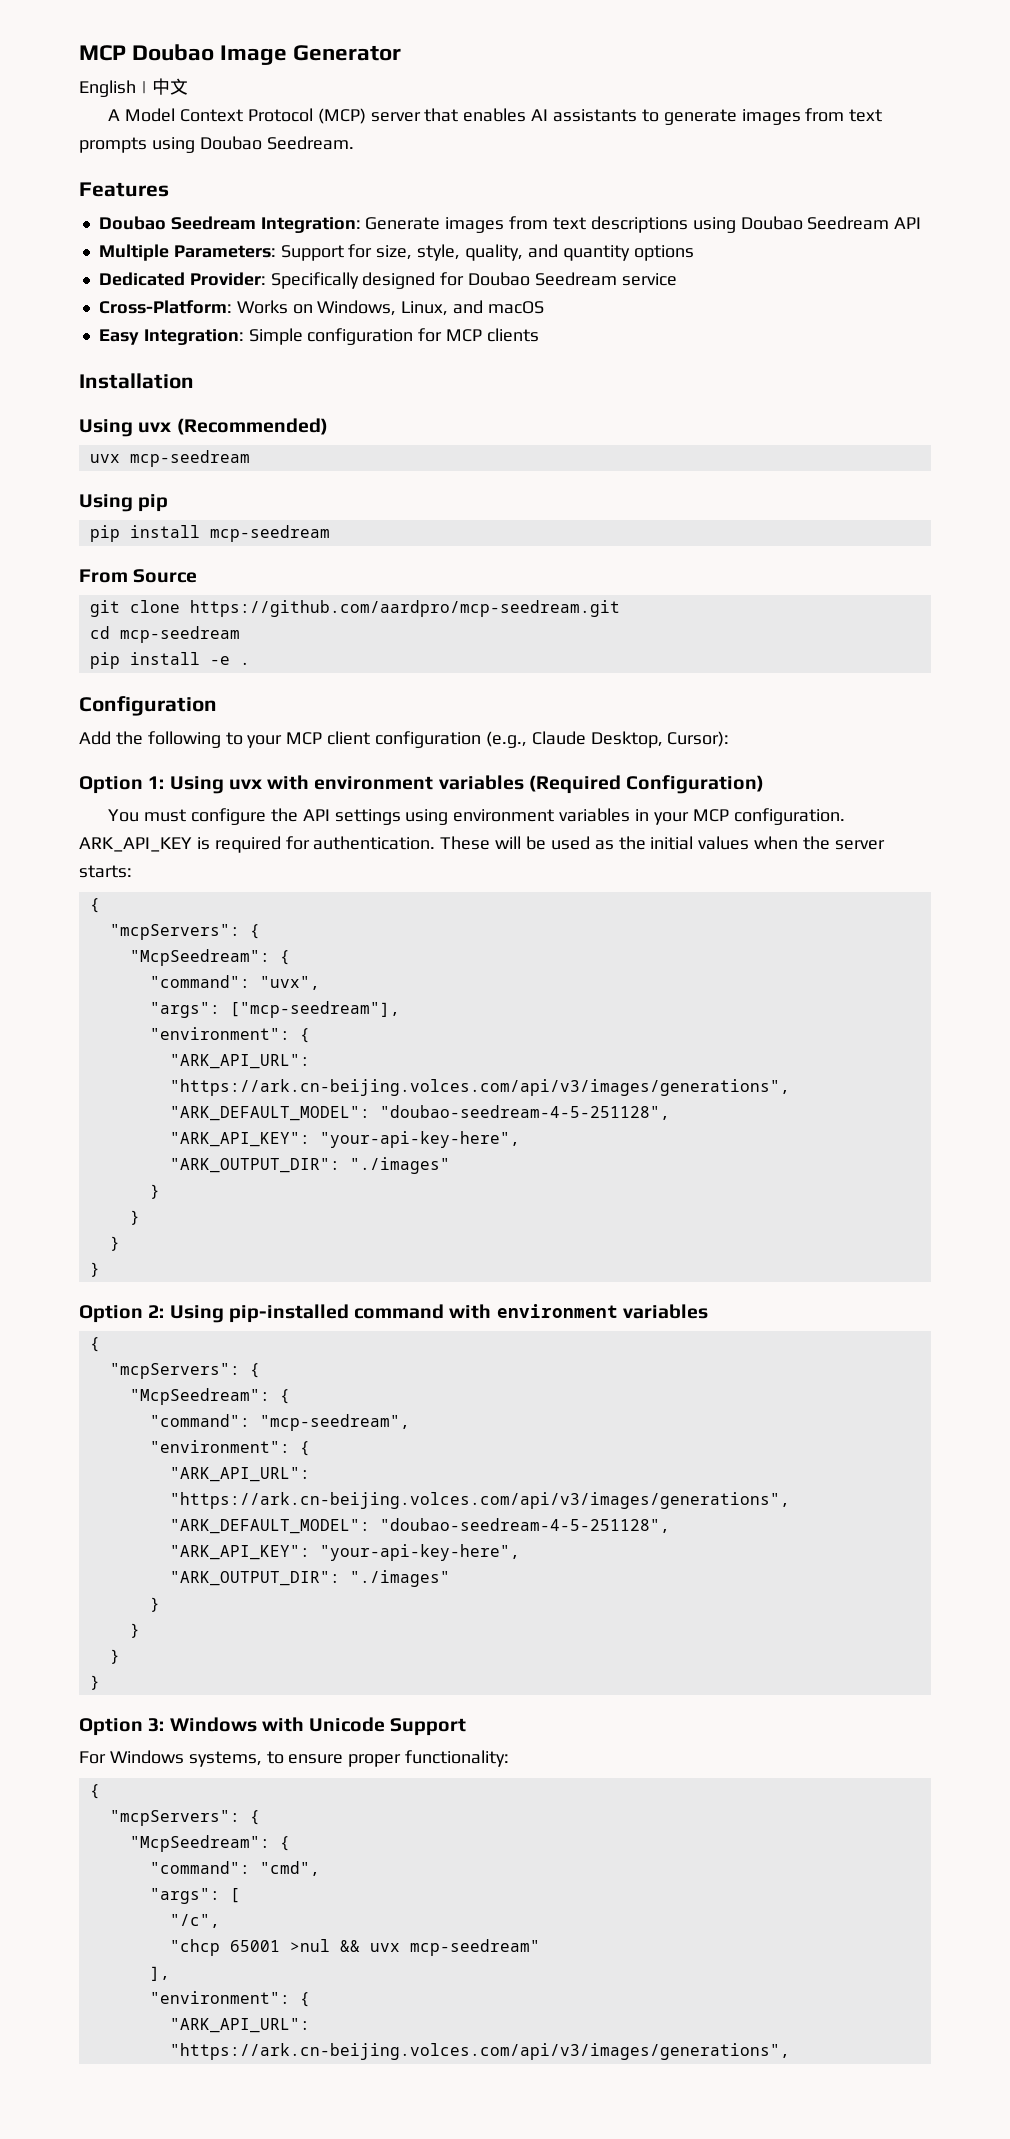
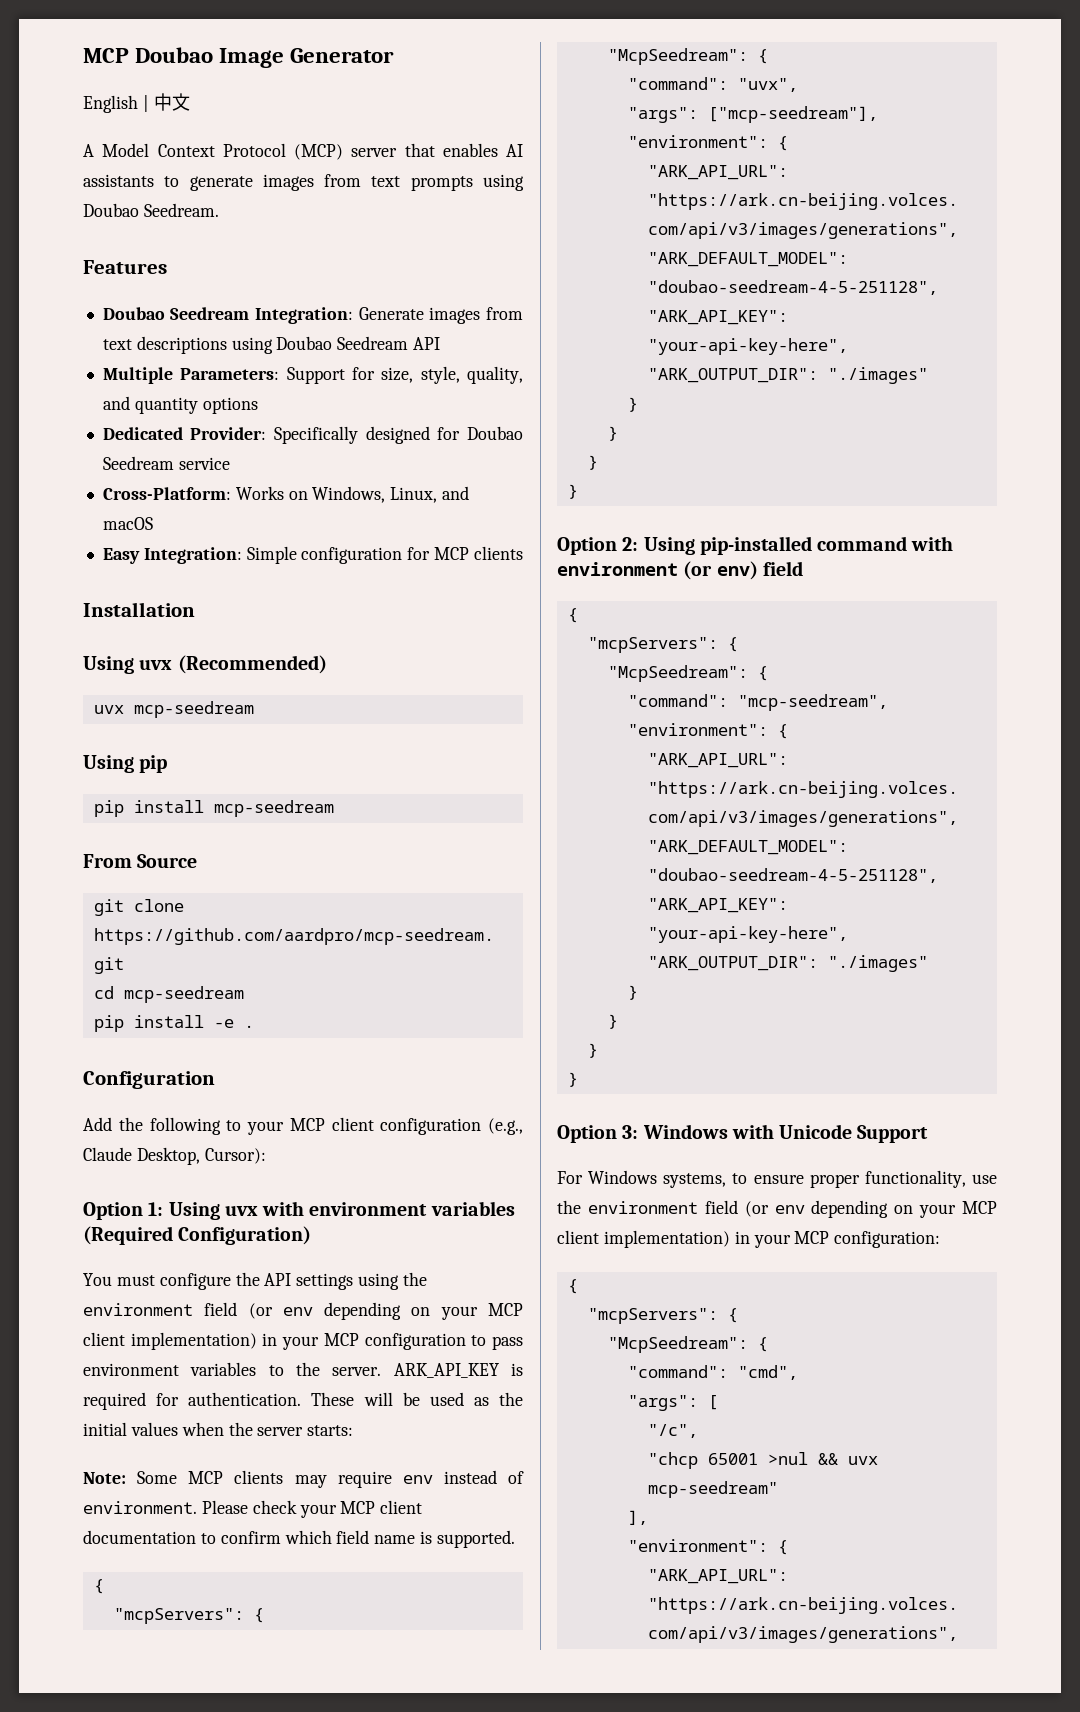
[453,808,845,825] environment variables in your MCP configuration. -> [403,1272,428,1286] [83,1302,523,1320] [83,1332,523,1350] [83,1362,382,1376] the environment field (or env depending on your MCP client implementation) in your MCP configuration to pass environment variables to the server.
(132, 871) none -> [83,1470,524,1488] [83,1500,423,1518] [83,1530,516,1548] // Note: Some MCP clients may require env instead of environment. Please check your MCP client documentation to confirm which field name is supported.
[622,1304,708,1319] variables -> [683,561,803,580] (or env) field
[405,1750,510,1767] functionality: -> [864,1170,997,1188] [557,1200,997,1218] [557,1230,941,1248] functionality, use the environment field (or env depending on your MCP client implementation) in your MCP configuration:

